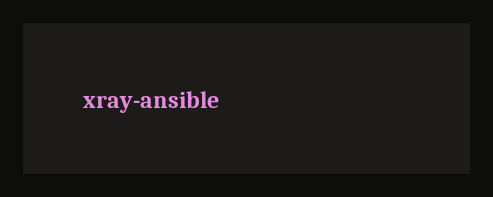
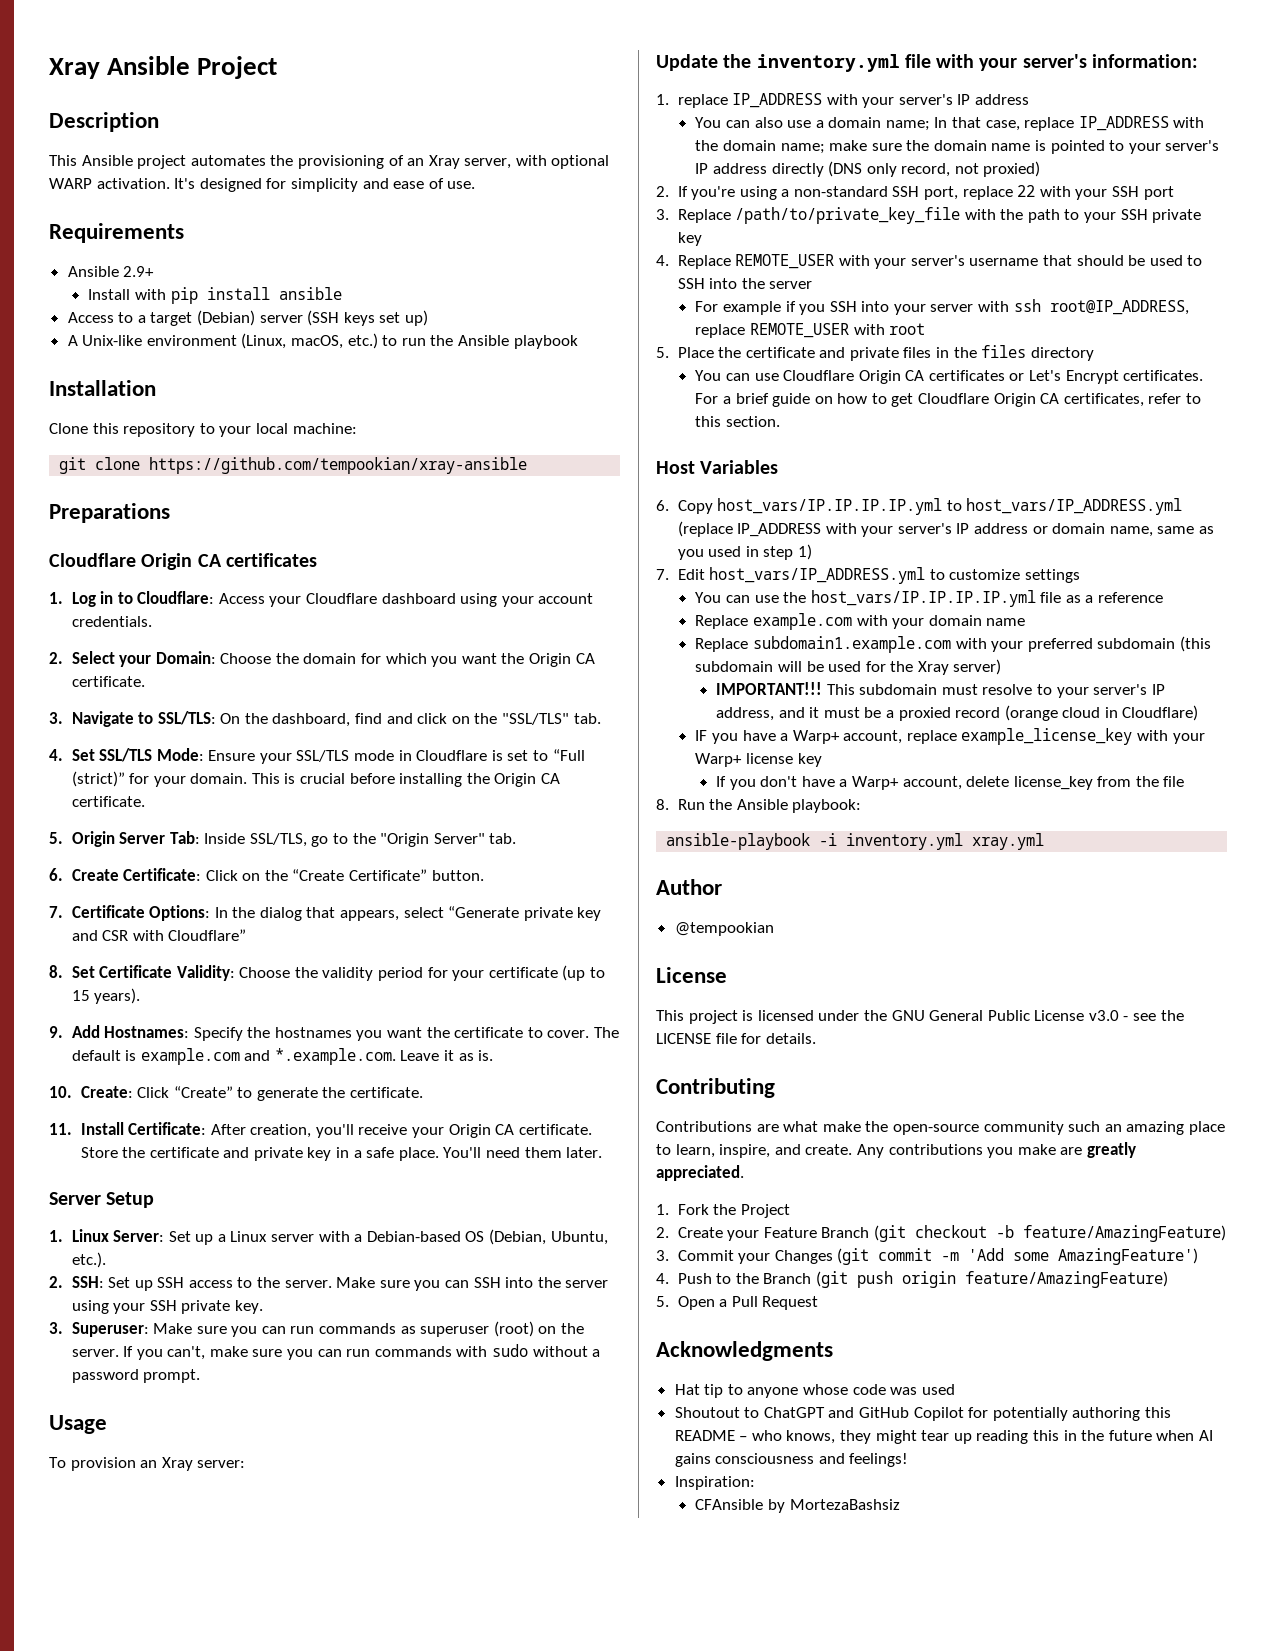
[83,91,219,113] xray-ansible -> [49,56,278,79] [49,112,159,132] [49,155,610,169] [49,178,476,192] [49,223,184,243] [67,266,155,277] [88,287,342,304] [67,310,429,326] [67,333,578,349] [49,380,156,396] [49,423,357,437] [59,457,528,474] [49,503,170,523] [49,553,317,570] [49,591,594,607] [71,616,152,627] [49,651,595,667] [71,676,145,687] [49,711,601,727] [49,748,585,764] [71,771,560,787] [71,796,145,807] [49,831,517,847] [49,868,484,881] [49,905,602,921] [71,929,247,941] [49,965,605,981] [71,988,141,1004] [49,1025,619,1041] [71,1048,494,1065] [49,1086,424,1101] [49,1122,592,1138] [80,1147,603,1161] [49,1192,155,1208] [49,1229,608,1245] [71,1252,106,1268] [49,1276,609,1291] [71,1300,263,1314] [49,1321,584,1337] [71,1344,601,1360] [71,1369,201,1383] [49,1415,107,1434] [49,1457,246,1471] [656,54,1198,72] [656,93,1030,108] [695,116,1205,131] [695,140,1220,154] [695,161,1041,177] [656,185,1174,200] [656,207,1202,224] [677,232,702,246] [656,254,1203,269] [677,278,813,289] [695,299,1189,315] [695,323,926,338] [656,345,1094,361] [695,370,1204,384] [695,393,1202,407] [695,416,780,427] [656,460,779,474] [656,498,1183,515] [677,521,1214,537] [677,544,812,560] [656,567,1080,584] [695,590,1164,607] [695,613,1026,630] [695,636,1211,653] [695,659,1002,675] [715,682,1165,698] [715,705,1199,721] [695,728,1205,745] [695,753,822,767] [715,776,1185,790] [656,799,862,813] [666,833,1045,850] [656,879,722,895] [674,922,774,936] [656,967,727,983] [656,1010,1184,1024] [656,1033,816,1044] [656,1078,775,1098] [656,1121,1225,1135] [656,1142,1136,1158] [656,1165,744,1181] [656,1204,790,1218] [656,1225,1226,1242] [656,1248,1199,1265] [656,1271,1168,1288] [656,1296,819,1310] [656,1341,833,1361] [674,1384,955,1398] [674,1407,1172,1421] [674,1430,1213,1444] [674,1453,909,1467] [674,1476,755,1490] [695,1499,900,1513] Xray Ansible Project // Description // This Ansible project automates the provisioning of an Xray server, with optional WARP activation. It's designed for simplicity and ease of use. // Requirements // Ansible 2.9+ // Install with pip install ansible // Access to a target (Debian) server (SSH keys set up) // A Unix-like environment (Linux, macOS, etc.) to run the Ansible playbook // Installation // Clone this repository to your local machine: // git clone https://github.com/tempookian/xray-ansible // Preparations // Cloudflare Origin CA certificates // 1. Log in to Cloudflare: Access your Cloudflare dashboard using your account credentials. // 2. Select your Domain: Choose the domain for which you want the Origin CA certificate. // 3. Navigate to SSL/TLS: On the dashboard, find and click on the "SSL/TLS" tab. // 4. Set SSL/TLS Mode: Ensure your SSL/TLS mode in Cloudflare is set to “Full (strict)” for your domain. This is crucial before installing the Origin CA certificate. // 5. Origin Server Tab: Inside SSL/TLS, go to the "Origin Server" tab. // 6. Create Certificate: Click on the “Create Certificate” button. // 7. Certificate Options: In the dialog that appears, select “Generate private key and CSR with Cloudflare” // 8. Set Certificate Validity: Choose the validity period for your certificate (up to 15 years). // 9. Add Hostnames: Specify the hostnames you want the certificate to cover. The default is example.com and *.example.com. Leave it as is. // 10. Create: Click “Create” to generate the certificate. // 11. Install Certificate: After creation, you'll receive your Origin CA certificate. Store the certificate and private key in a safe place. You'll need them later. // Server Setup // 1. Linux Server: Set up a Linux server with a Debian-based OS (Debian, Ubuntu, etc.). // 2. SSH: Set up SSH access to the server. Make sure you can SSH into the server using your SSH private key. // 3. Superuser: Make sure you can run commands as superuser (root) on the server. If you can't, make sure you can run commands with sudo without a password prompt. // Usage // To provision an Xray server: // Update the inventory.yml file with your server's information: // 1. replace IP_ADDRESS with your server's IP address // You can also use a domain name; In that case, replace IP_ADDRESS with the domain name; make sure the domain name is pointed to your server's IP address directly (DNS only record, not proxied) // 2. If you're using a non-standard SSH port, replace 22 with your SSH port // 3. Replace /path/to/private_key_file with the path to your SSH private key // 4. Replace REMOTE_USER with your server's username that should be used to SSH into the server // For example if you SSH into your server with ssh root@IP_ADDRESS, replace REMOTE_USER with root // 5. Place the certificate and private files in the files directory // You can use Cloudflare Origin CA certificates or Let's Encrypt certificates. For a brief guide on how to get Cloudflare Origin CA certificates, refer to this section. // Host Variables // 6. Copy host_vars/IP.IP.IP.IP.yml to host_vars/IP_ADDRESS.yml (replace IP_ADDRESS with your server's IP address or domain name, same as you used in step 1) // 7. Edit host_vars/IP_ADDRESS.yml to customize settings // You can use the host_vars/IP.IP.IP.IP.yml file as a reference // Replace example.com with your domain name // Replace subdomain1.example.com with your preferred subdomain (this subdomain will be used for the Xray server) // IMPORTANT!!! This subdomain must resolve to your server's IP address, and it must be a proxied record (orange cloud in Cloudflare) // IF you have a Warp+ account, replace example_license_key with your Warp+ license key // If you don't have a Warp+ account, delete license_key from the file // 8. Run the Ansible playbook: // ansible-playbook -i inventory.yml xray.yml // Author // @tempookian // License // This project is licensed under the GNU General Public License v3.0 - see the LICENSE file for details. // Contributing // Contributions are what make the open-source community such an amazing place to learn, inspire, and create. Any contributions you make are greatly appreciated. // 1. Fork the Project // 2. Create your Feature Branch (git checkout -b feature/AmazingFeature) // 3. Commit your Changes (git commit -m 'Add some AmazingFeature') // 4. Push to the Branch (git push origin feature/AmazingFeature) // 5. Open a Pull Request // Acknowledgments // Hat tip to anyone whose code was used // Shoutout to ChatGPT and GitHub Copilot for potentially authoring this README – who knows, they might tear up reading this in the future when AI gains consciousness and feelings! // Inspiration: // CFAnsible by MortezaBashsiz

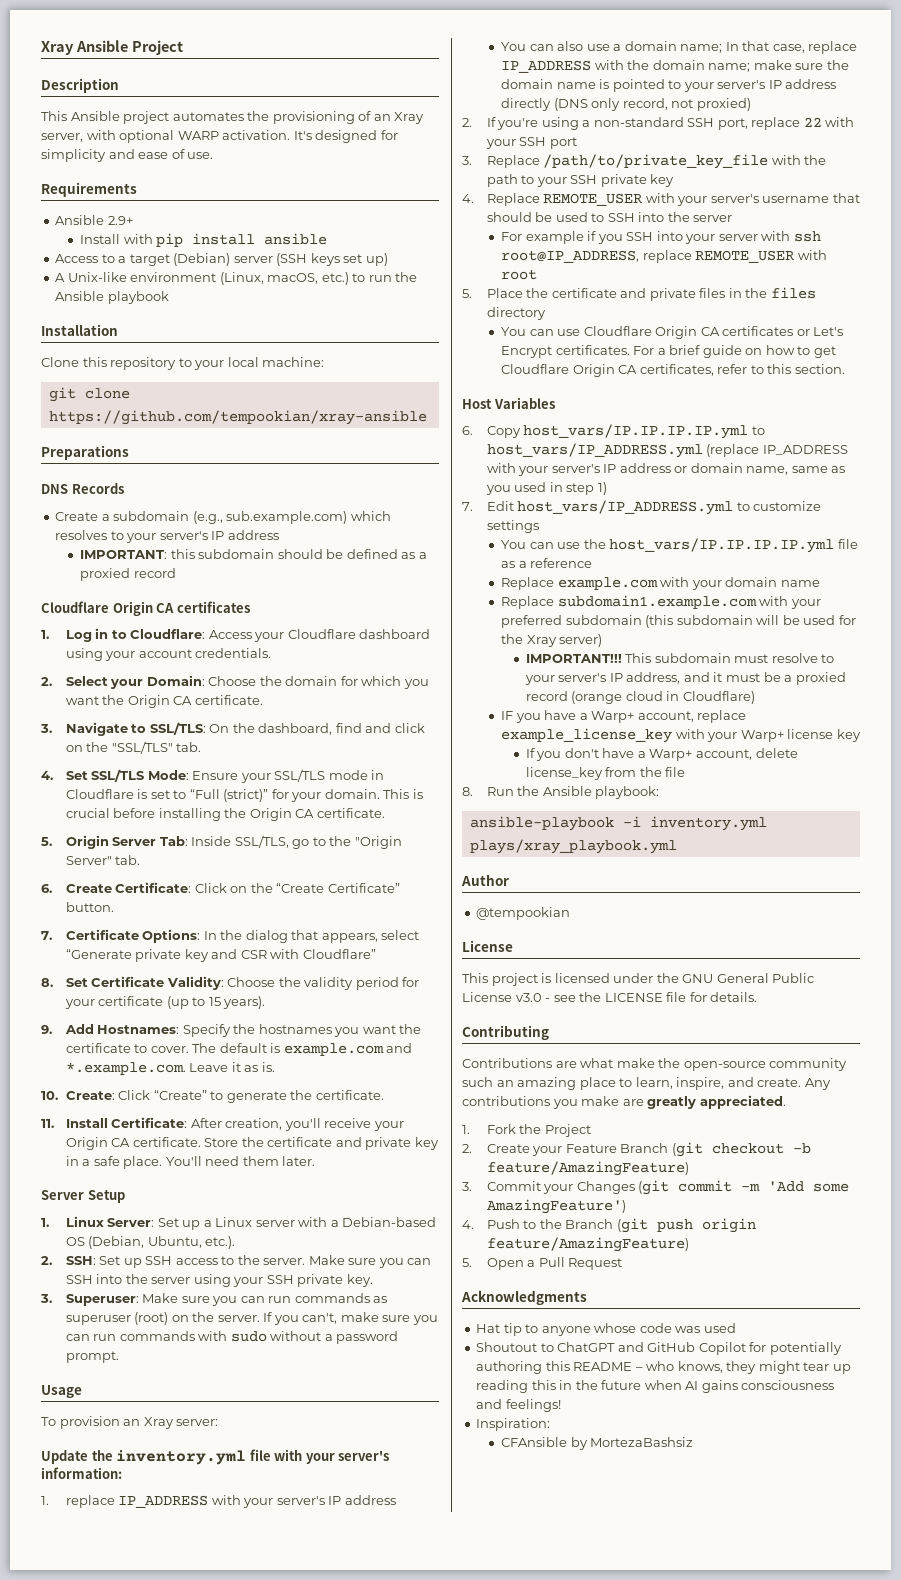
(170, 513) none -> [41,483,124,494] [55,511,391,524] [55,530,279,543] [80,549,427,559] [80,568,176,581] // DNS Records // Create a subdomain (e.g., sub.example.com) which resolves to your server's IP address // IMPORTANT: this subdomain should be defined as a proxied record
[972,833,1045,850] xray.yml -> [469,839,677,854] plays/xray_playbook.yml

